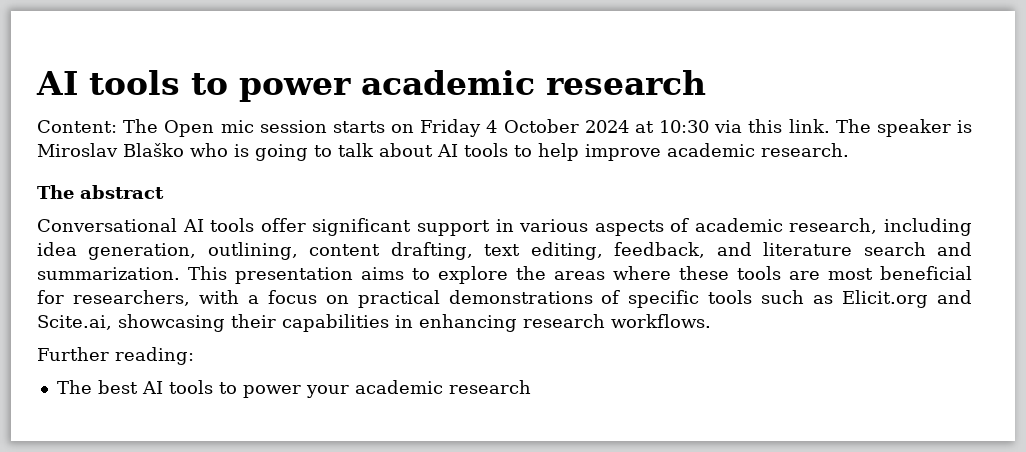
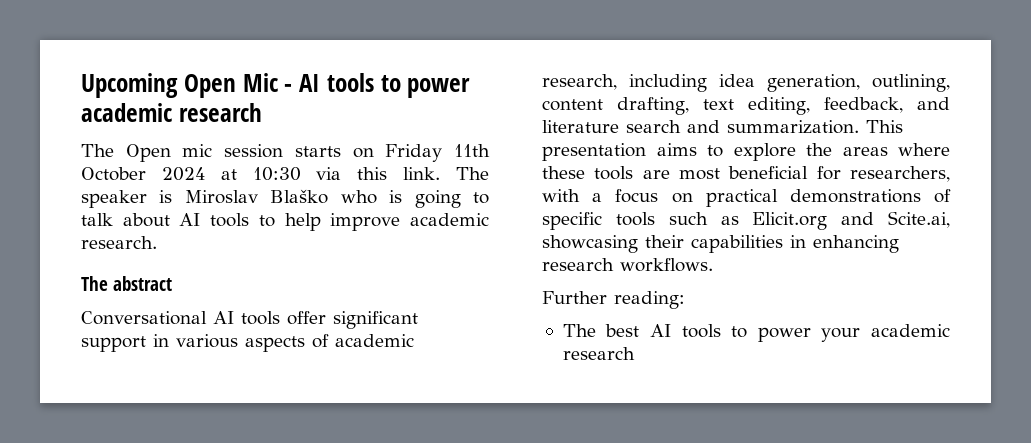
(36, 83) none -> [81,73,293,98] Upcoming Open Mic -
[37,120,117,133] Content: -> (262, 112) none
[486,120,498,133] 4 -> [454,144,491,157] 11th

